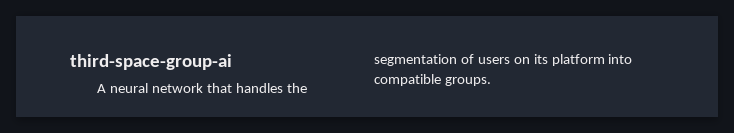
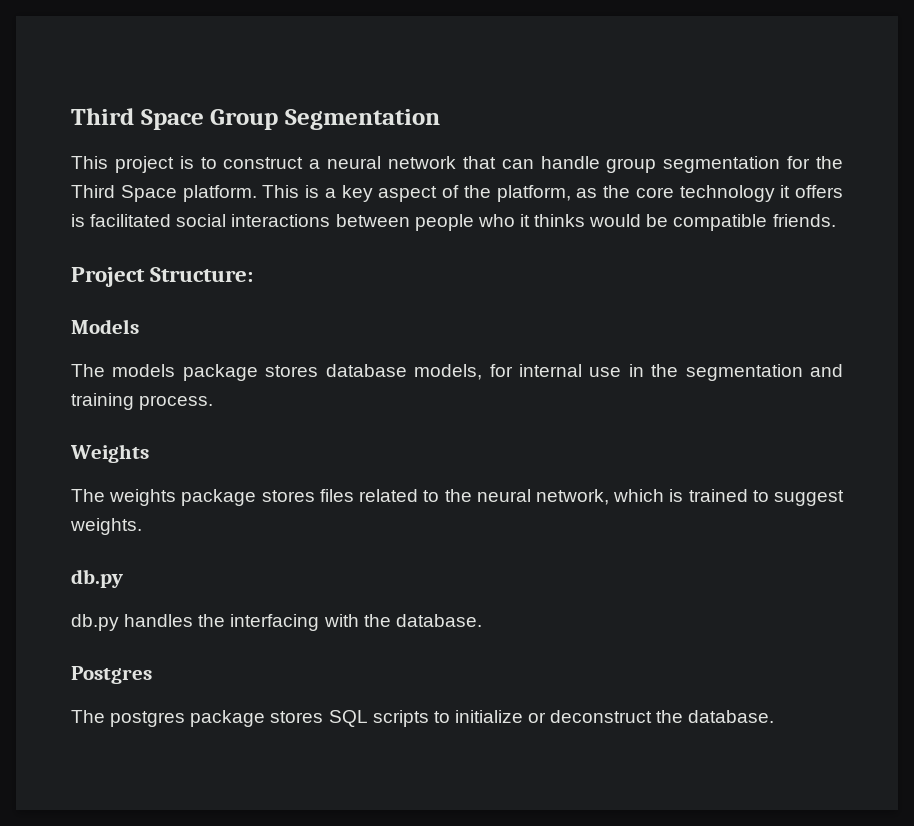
[70,54,232,70] [97,83,307,93] [374,54,633,66] [374,74,491,86] third-space-group-ai // A neural network that handles the segmentation of users on its platform into compatible groups. -> [71,108,440,130] [71,156,843,173] [71,185,843,202] [71,214,836,231] [71,267,254,287] [71,319,139,334] [71,364,843,381] [71,393,214,410] [70,444,149,463] [71,489,844,506] [70,518,142,535] [71,569,123,588] [71,614,482,631] [71,666,152,684] [71,710,775,727] Third Space Group Segmentation // This project is to construct a neural network that can handle group segmentation for the Third Space platform. This is a key aspect of the platform, as the core technology it offers is facilitated social interactions between people who it thinks would be compatible friends. // Project Structure: // Models // The models package stores database models, for internal use in the segmentation and training process. // Weights // The weights package stores files related to the neural network, which is trained to suggest weights. // db.py // db.py handles the interfacing with the database. // Postgres // The postgres package stores SQL scripts to initialize or deconstruct the database.

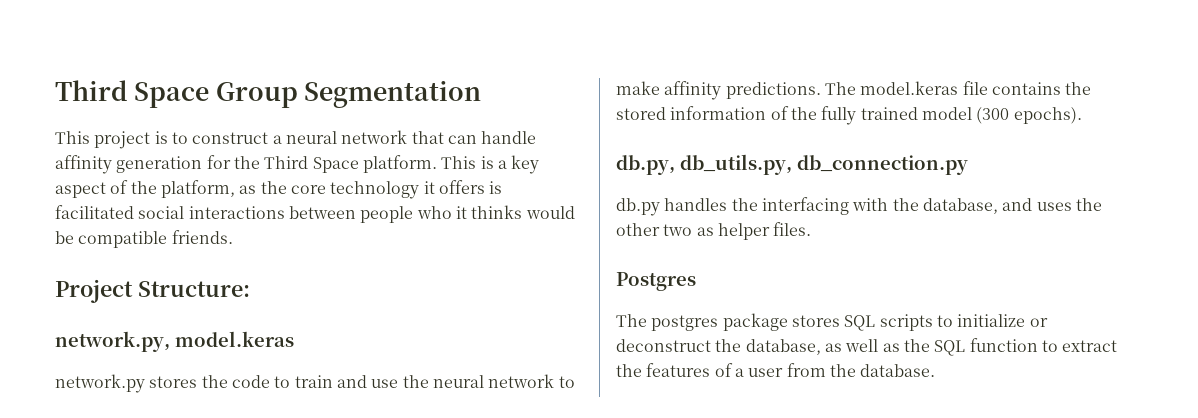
[606,156,781,173] group segmentation -> [55,155,203,174] affinity generation
[71,319,139,334] [71,364,843,381] [71,393,214,410] [70,444,149,463] [71,489,844,506] [70,518,142,535] [71,569,123,588] Models // The models package stores database models, for internal use in the segmentation and training process. // Weights // The weights package stores files related to the neural network, which is trained to suggest weights. // db.py -> [55,331,294,352] [55,374,575,393] [616,81,1092,100] [616,106,1082,125] [616,154,968,175] network.py, model.keras // network.py stores the code to train and use the neural network to make affinity predictions. The model.keras file contains the stored information of the fully trained model (300 epochs). // db.py, db_utils.py, db_connection.py
[395,614,482,627] database. -> [922,198,1102,214] [616,222,812,240] database, and uses the other two as helper files.
(684, 716) none -> [745,338,1118,356] [616,363,856,377] database, as well as the SQL function to extract the features of a user from the

